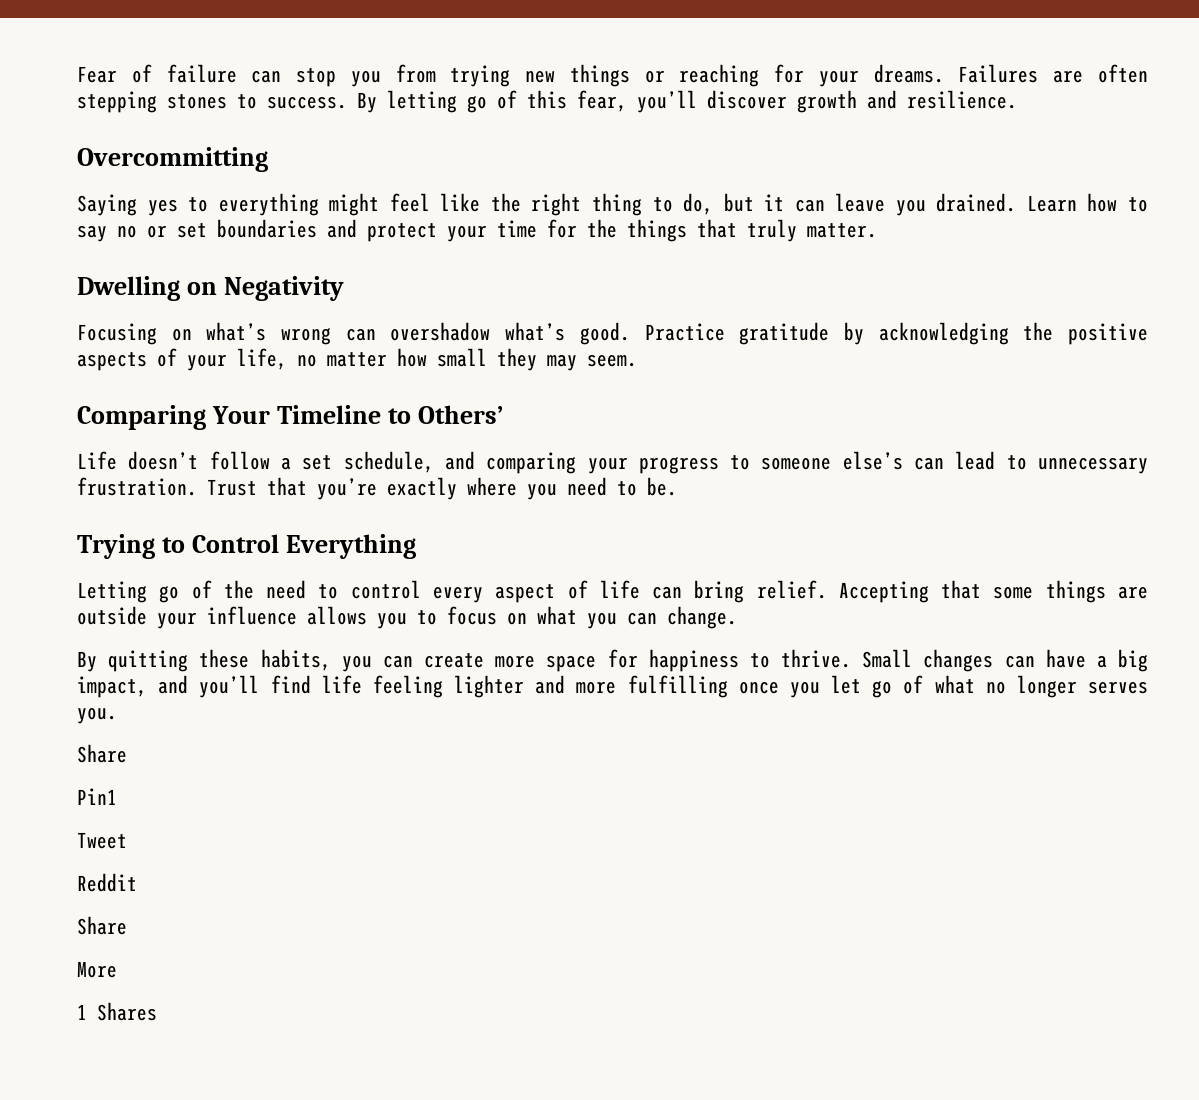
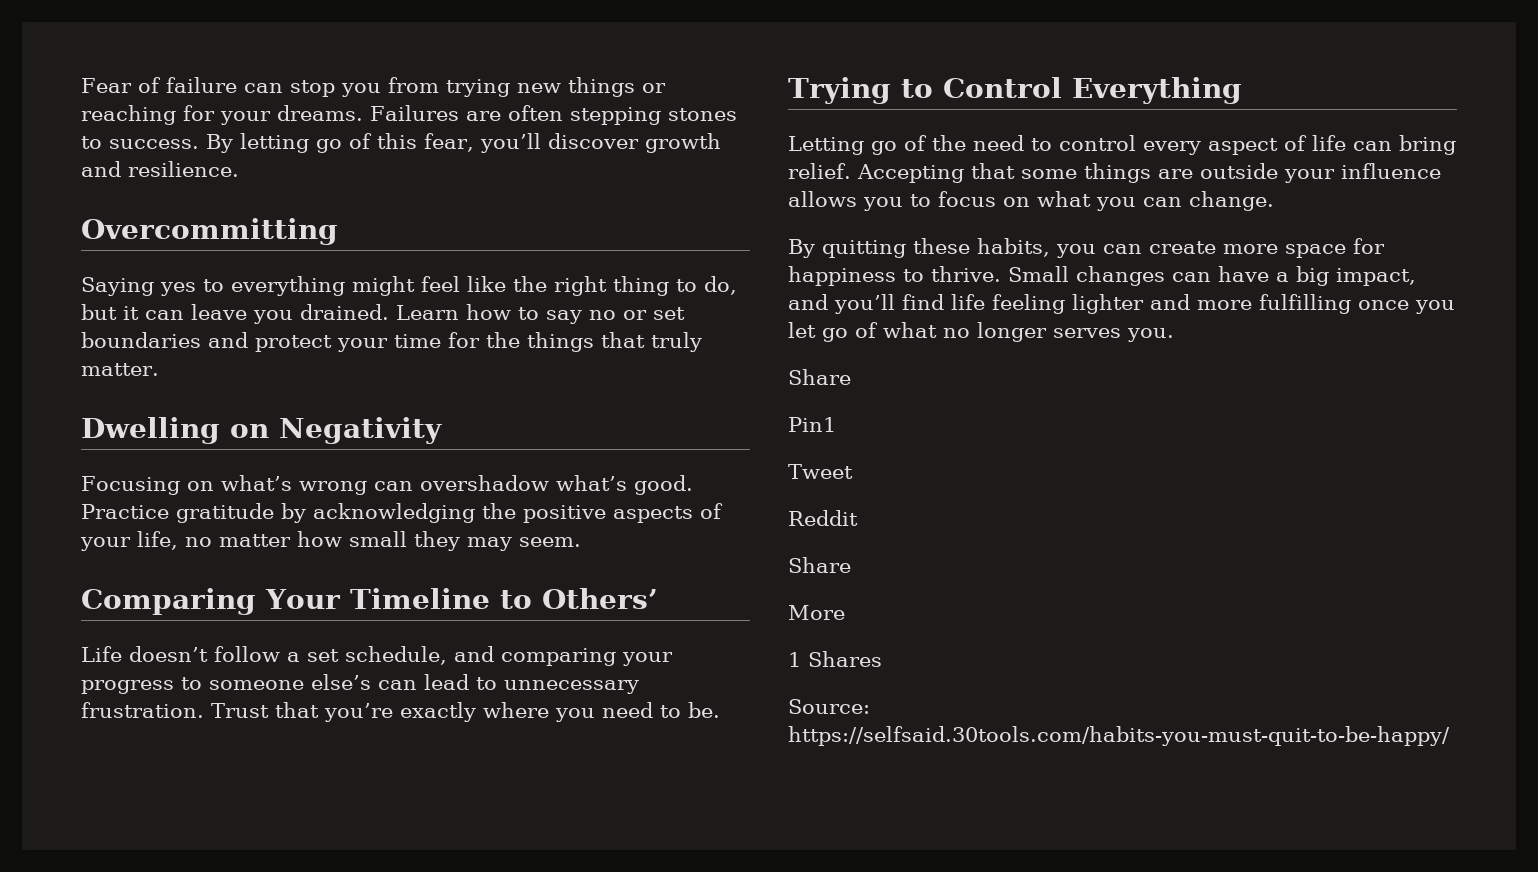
(157, 1011) none -> [788,699,870,714] [788,726,1450,746] // Source: https://selfsaid.30tools.com/habits-you-must-quit-to-be-happy/

